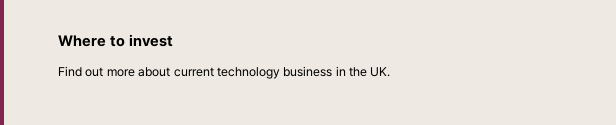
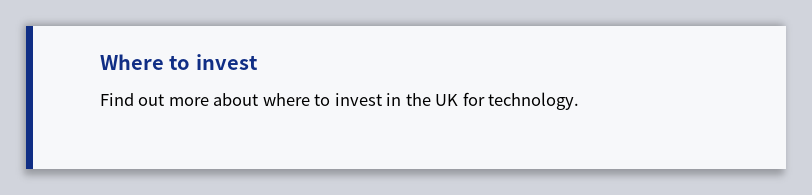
[173,66,391,79] current technology business in the UK. -> [262,92,580,110] where to invest in the UK for technology.

